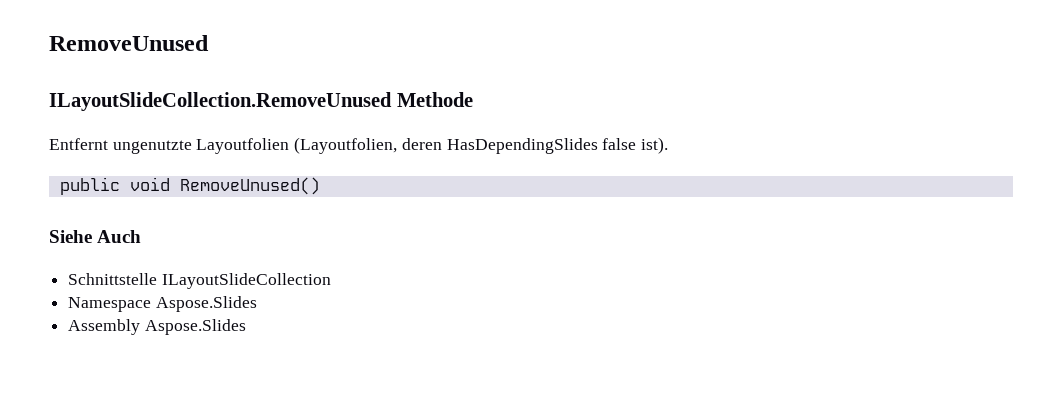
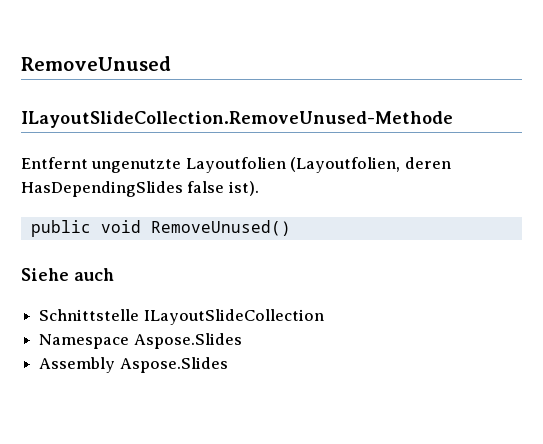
[49,92,473,111] ILayoutSlideCollection.RemoveUnused Methode -> [21,111,453,128] ILayoutSlideCollection.RemoveUnused-Methode
[97,230,142,243] Auch -> [73,268,114,281] auch

